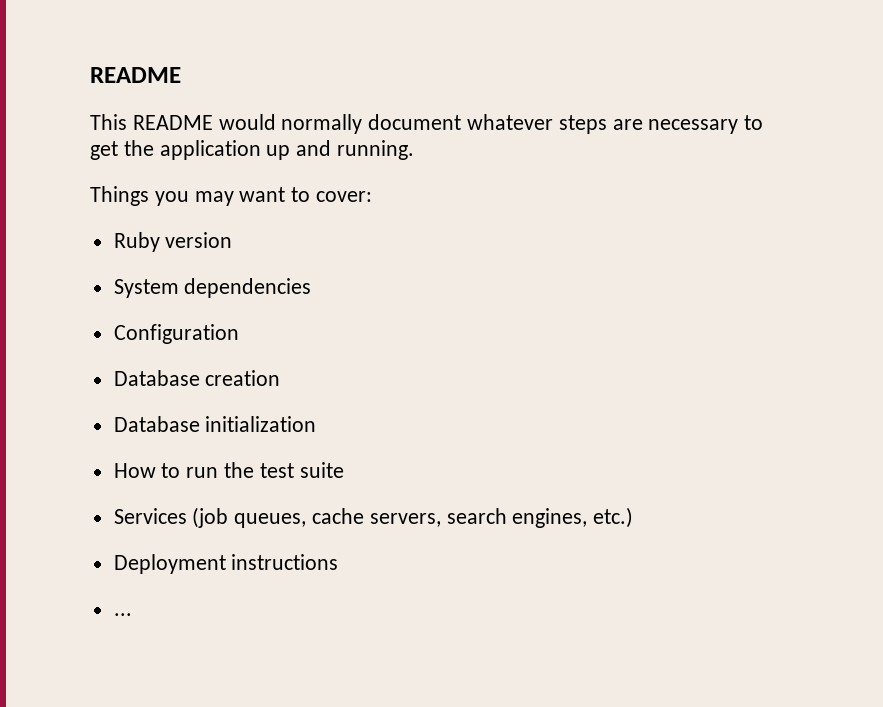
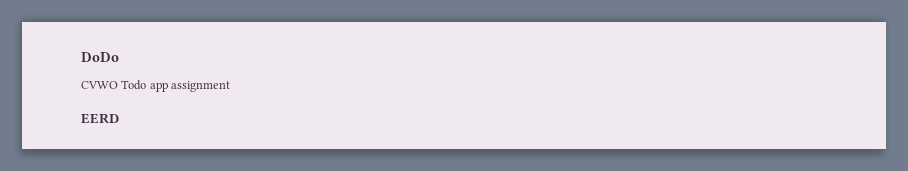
[90,67,181,83] [90,114,764,134] [90,140,415,160] [90,186,373,206] [113,232,233,252] [113,278,312,298] [113,324,239,344] [113,370,281,386] [113,416,317,432] [113,462,344,478] [113,507,634,528] [113,554,339,574] [113,613,132,616] README // This README would normally document whatever steps are necessary to get the application up and running. // Things you may want to cover: // Ruby version // System dependencies // Configuration // Database creation // Database initialization // How to run the test suite // Services (job queues, cache servers, search engines, etc.) // Deployment instructions // ... -> [81,52,119,62] [81,80,231,92] [81,113,119,124] DoDo // CVWO Todo app assignment // EERD

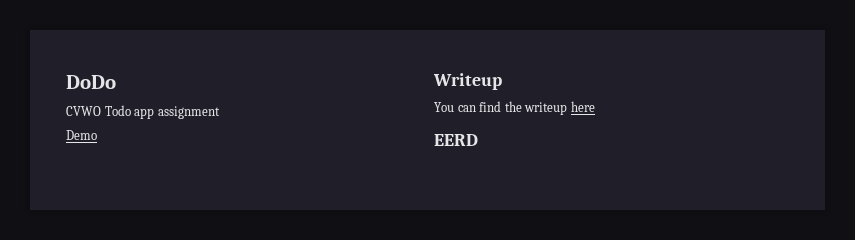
(231, 86) none -> [66,130,97,140] [433,73,502,90] [434,101,595,115] // Demo // Writeup // You can find the writeup here

